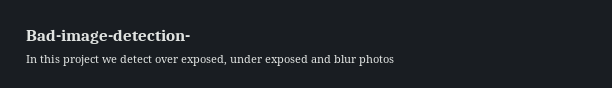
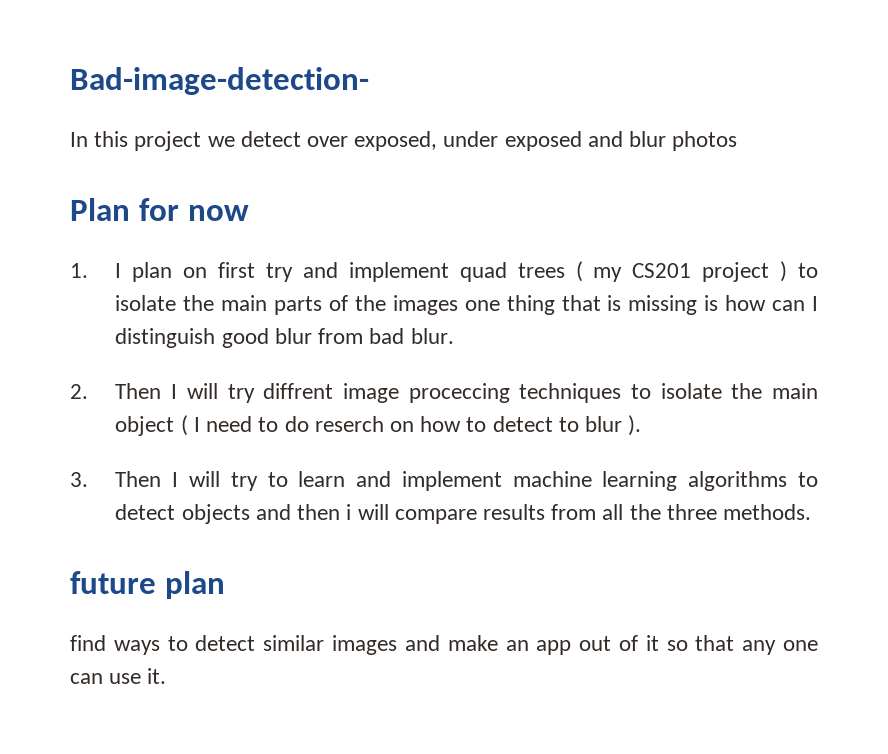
(394, 60) none -> [70,198,249,221] [70,261,818,282] [115,295,819,315] [115,328,454,348] [70,383,818,403] [115,415,642,436] [70,471,818,491] [115,504,811,524] [70,571,225,599] [70,635,818,655] [70,668,167,684] // Plan for now // 1. I plan on first try and implement quad trees ( my CS201 project ) to isolate the main parts of the images one thing that is missing is how can I distinguish good blur from bad blur. // 2. Then I will try diffrent image proceccing techniques to isolate the main object ( I need to do reserch on how to detect to blur ). // 3. Then I will try to learn and implement machine learning algorithms to detect objects and then i will compare results from all the three methods. // future plan // find ways to detect similar images and make an app out of it so that any one can use it.

